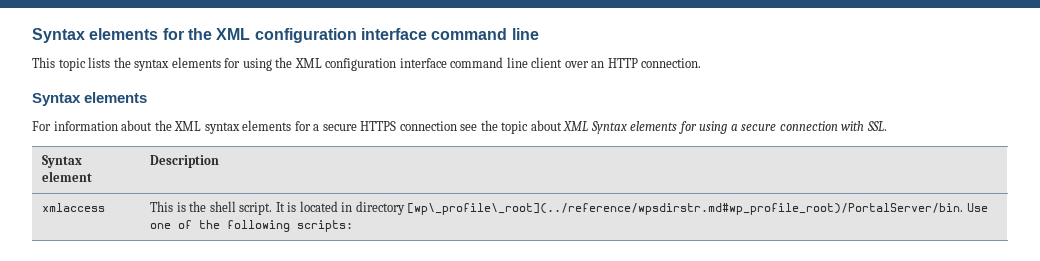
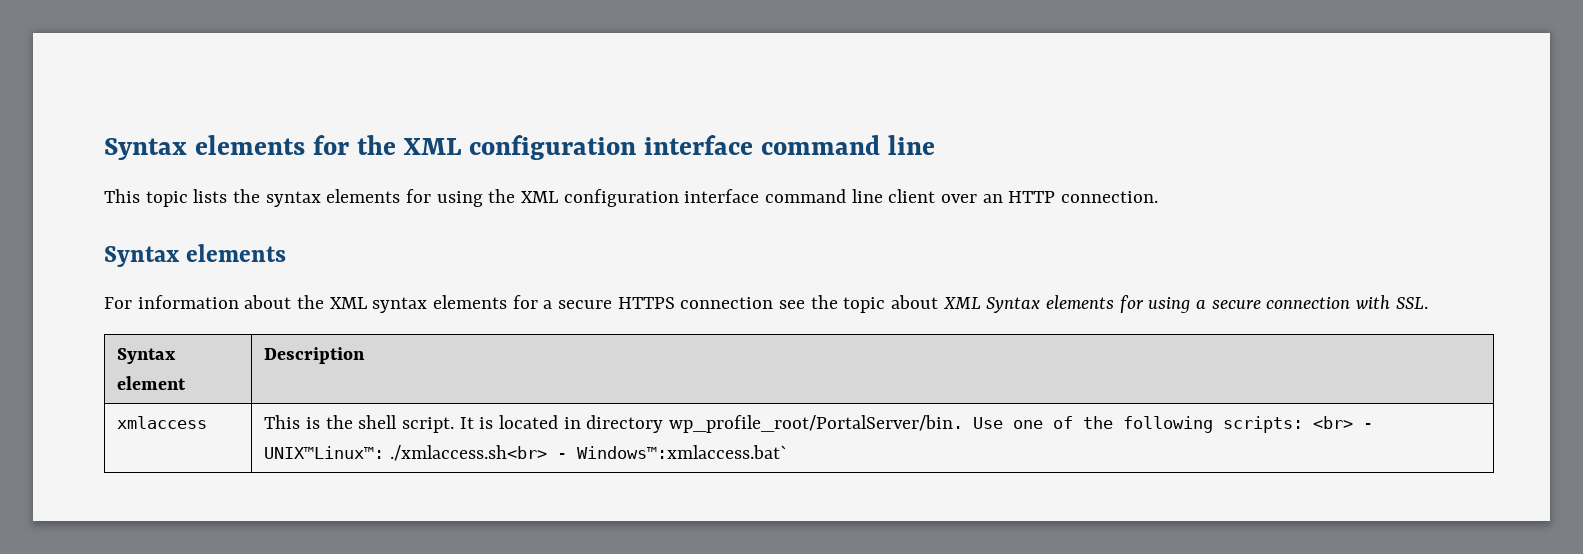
[407,203,964,215] [wp\_profile\_root](../reference/wpsdirstr.md#wp_profile_root)/PortalServer/bin. -> [668,415,963,433] wp_profile_root/PortalServer/bin.
(354, 226) none -> [1312,416,1373,429] [264,445,788,461] <br> - UNIX™Linux™: ./xmlaccess.sh<br> - Windows™:xmlaccess.bat`

